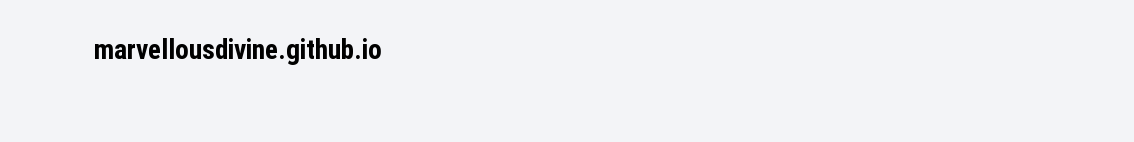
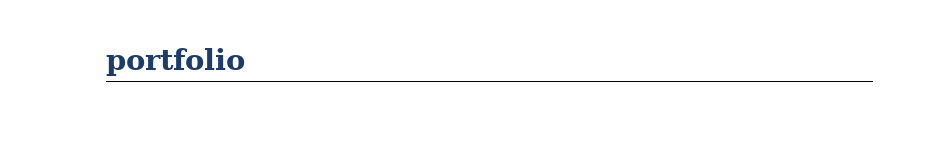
[94,38,382,65] marvellousdivine.github.io -> [106,48,245,76] portfolio

